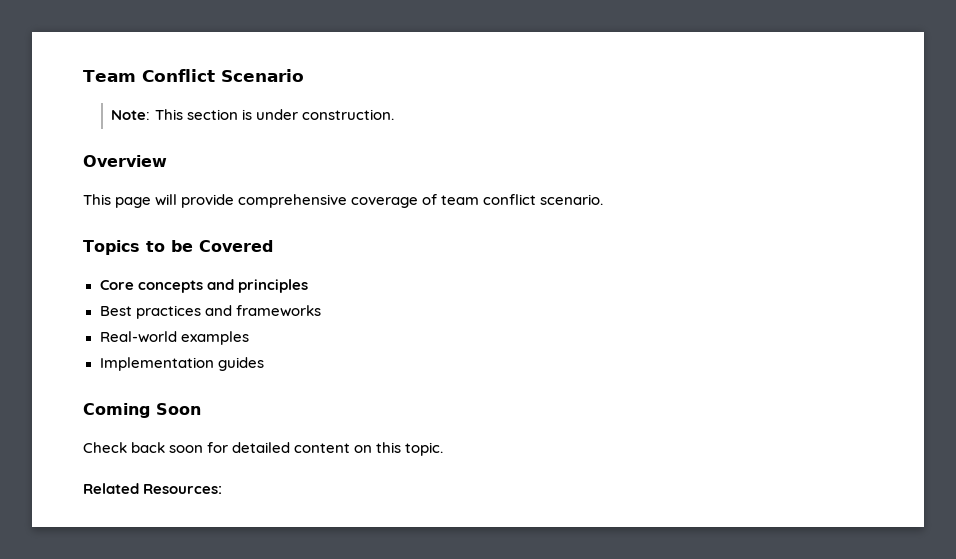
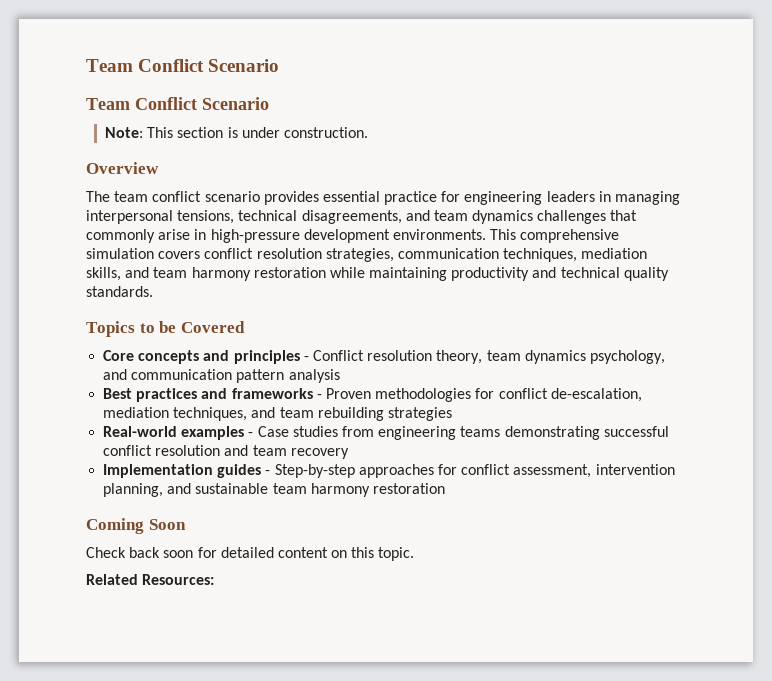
[83,69,304,82] Team Conflict Scenario -> [86,59,280,72] [86,97,269,110] Team Conflict Scenario // Team Conflict Scenario
[83,194,604,208] This page will provide comprehensive coverage of team conflict scenario. -> [86,191,681,205] [86,210,638,224] [86,229,620,243] [86,248,648,262] [86,267,669,281] [86,286,153,297] The team conflict scenario provides essential practice for engineering leaders in managing interpersonal tensions, technical disagreements, and team dynamics challenges that commonly arise in high-pressure development environments. This comprehensive simulation covers conflict resolution strategies, communication techniques, mediation skills, and team harmony restoration while maintaining productivity and technical quality standards.
[99,305,321,319] [99,331,249,345] [99,357,264,371] // Best practices and frameworks // Real-world examples // Implementation guides -> [303,350,665,364] [103,369,340,383] [103,388,642,402] [103,407,452,421] [103,426,669,440] [103,445,349,459] [103,464,675,478] [103,483,445,497] - Conflict resolution theory, team dynamics psychology, and communication pattern analysis // Best practices and frameworks - Proven methodologies for conflict de-escalation, mediation techniques, and team rebuilding strategies // Real-world examples - Case studies from engineering teams demonstrating successful conflict resolution and team recovery // Implementation guides - Step-by-step approaches for conflict assessment, intervention planning, and sustainable team harmony restoration

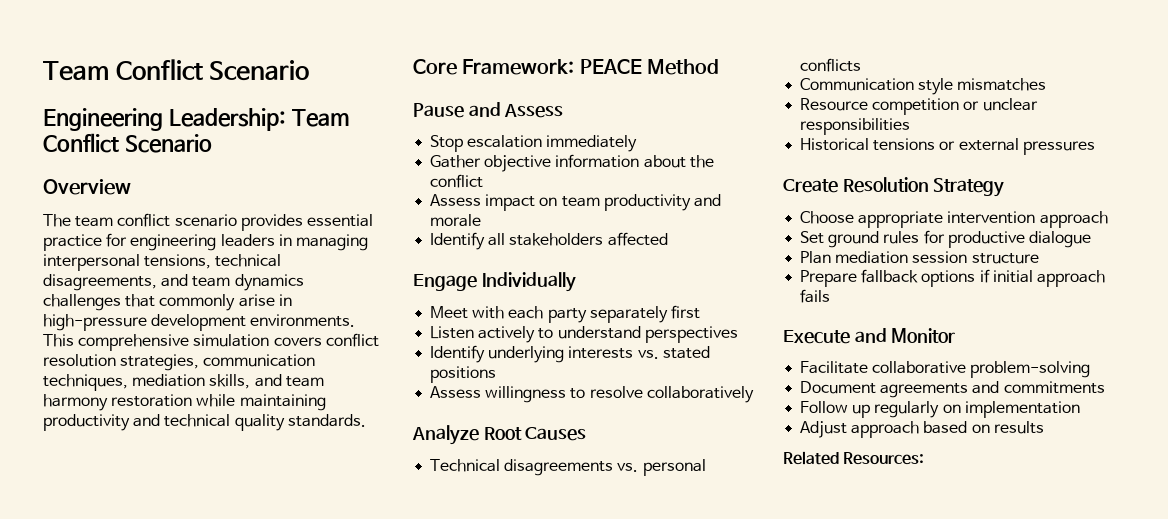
[86,59,280,72] [86,97,269,110] [105,127,369,138] Team Conflict Scenario // Team Conflict Scenario // Note: This section is under construction. -> [43,59,310,81] [43,108,350,131] [43,133,212,153] Team Conflict Scenario // Engineering Leadership: Team Conflict Scenario
[86,321,245,337] [103,350,665,364] [103,369,340,383] [103,388,642,402] [103,407,452,421] [103,426,669,440] [103,445,349,459] [103,464,675,478] [103,483,445,497] [86,518,186,534] [86,547,415,561] Topics to be Covered // Core concepts and principles - Conflict resolution theory, team dynamics psychology, and communication pattern analysis // Best practices and frameworks - Proven methodologies for conflict de-escalation, mediation techniques, and team rebuilding strategies // Real-world examples - Case studies from engineering teams demonstrating successful conflict resolution and team recovery // Implementation guides - Step-by-step approaches for conflict assessment, intervention planning, and sustainable team harmony restoration // Coming Soon // Check back soon for detailed content on this topic. -> [413,59,719,75] [413,102,564,118] [430,135,638,152] [430,154,714,172] [430,174,484,188] [430,194,721,211] [430,214,482,227] [430,232,668,250] [413,272,576,292] [430,305,700,323] [430,326,738,343] [430,345,710,363] [430,366,497,383] [430,386,754,403] [412,425,587,445] [430,459,706,476] [800,58,862,72] [800,78,1047,95] [800,98,1038,115] [800,118,911,135] [800,138,1095,155] [783,177,1005,197] [800,211,1108,228] [800,230,1091,248] [800,251,1039,264] [800,269,1105,287] [800,289,831,303] [783,328,956,344] [800,361,1091,378] [800,381,1105,398] [800,401,1080,418] [800,421,1044,438] Core Framework: PEACE Method // Pause and Assess // Stop escalation immediately // Gather objective information about the conflict // Assess impact on team productivity and morale // Identify all stakeholders affected // Engage Individually // Meet with each party separately first // Listen actively to understand perspectives // Identify underlying interests vs. stated positions // Assess willingness to resolve collaboratively // Analyze Root Causes // Technical disagreements vs. personal conflicts // Communication style mismatches // Resource competition or unclear responsibilities // Historical tensions or external pressures // Create Resolution Strategy // Choose appropriate intervention approach // Set ground rules for productive dialogue // Plan mediation session structure // Prepare fallback options if initial approach fails // Execute and Monitor // Facilitate collaborative problem-solving // Document agreements and commitments // Follow up regularly on implementation // Adjust approach based on results

